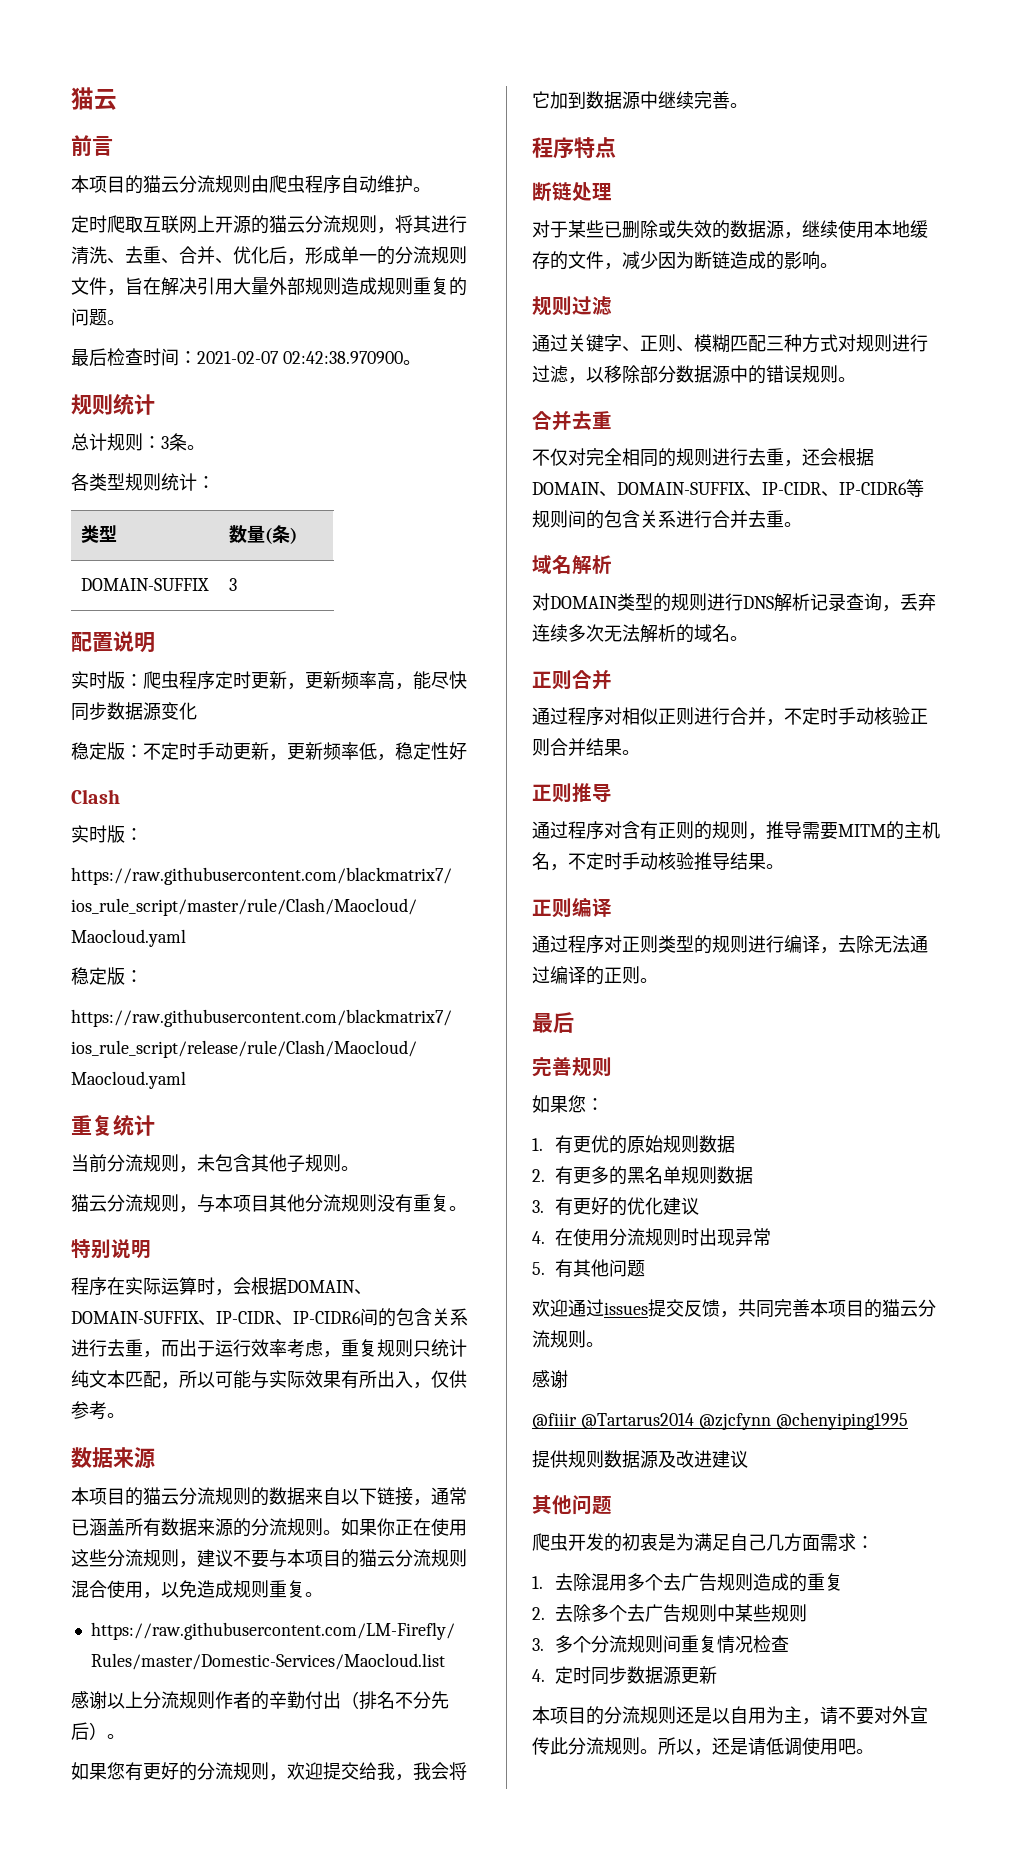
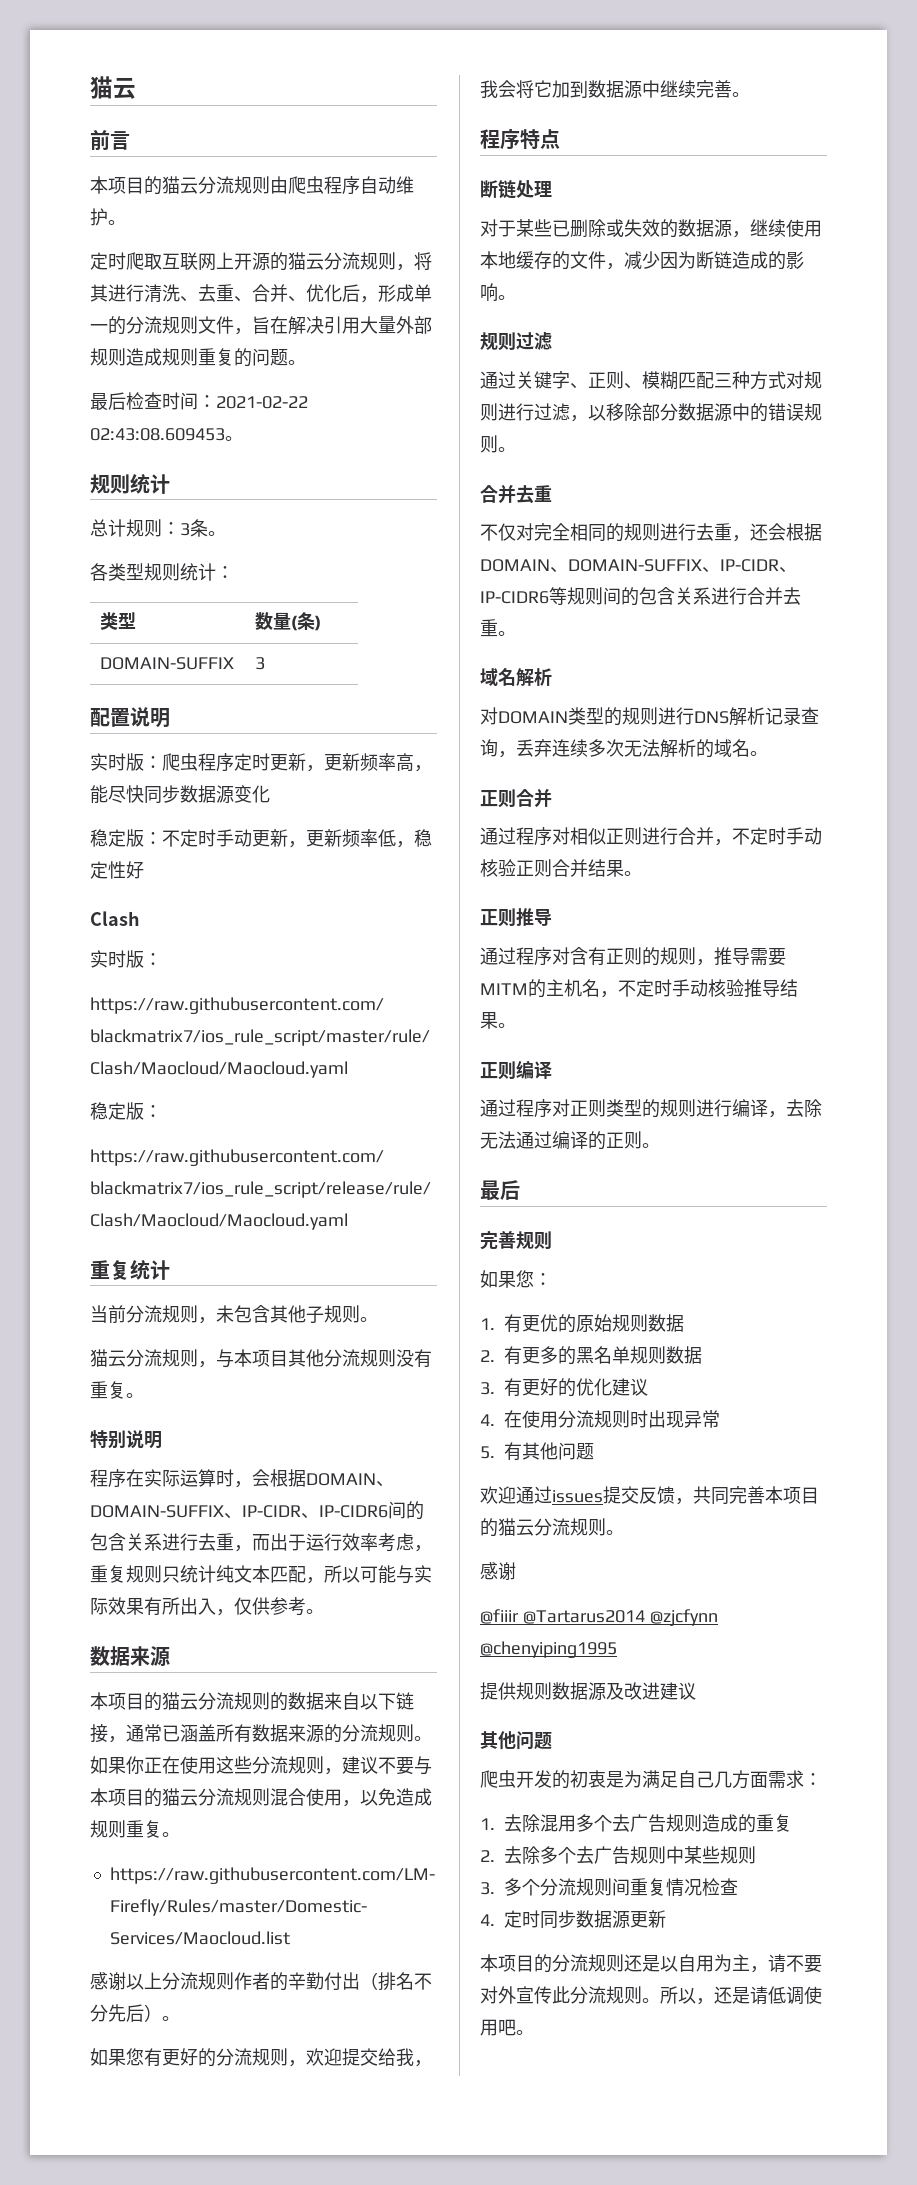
[197,351,403,364] 2021-02-07 02:42:38.970900 -> [216,396,308,409] [90,428,225,441] 2021-02-22 02:43:08.609453

